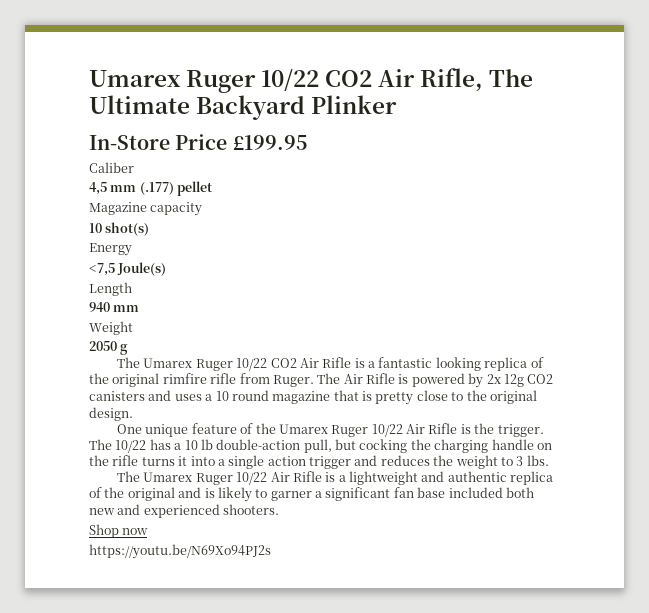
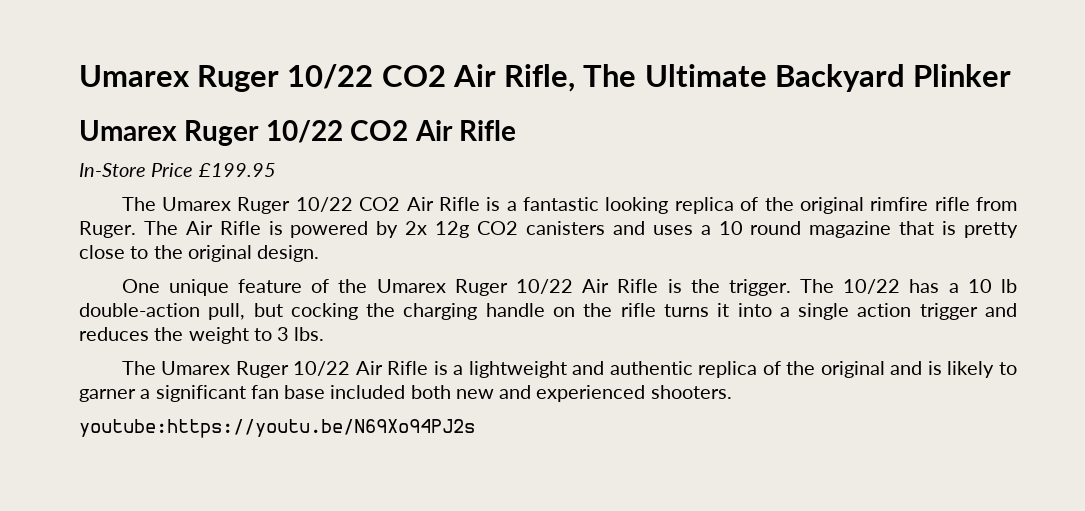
[89,134,308,150] [89,162,134,173] [89,181,213,196] [89,202,203,216] [89,222,150,236] [89,243,132,256] [89,262,167,276] [89,282,132,296] [89,302,140,312] [89,321,133,335] [89,341,129,355] In-Store Price £199.95 // Caliber // 4,5 mm (.177) pellet // Magazine capacity // 10 shot(s) // Energy // <7,5 Joule(s) // Length // 940 mm // Weight // 2050 g -> [79,120,517,146] [79,163,276,177] Umarex Ruger 10/22 CO2 Air Rifle // In-Store Price £199.95
[89,524,149,538] [89,544,271,559] Shop now // https://youtu.be/N69Xo94PJ2s -> [79,419,475,438] youtube:https://youtu.be/N69Xo94PJ2s

